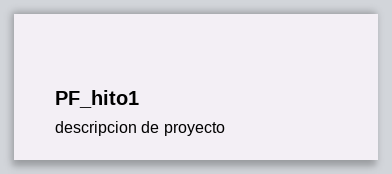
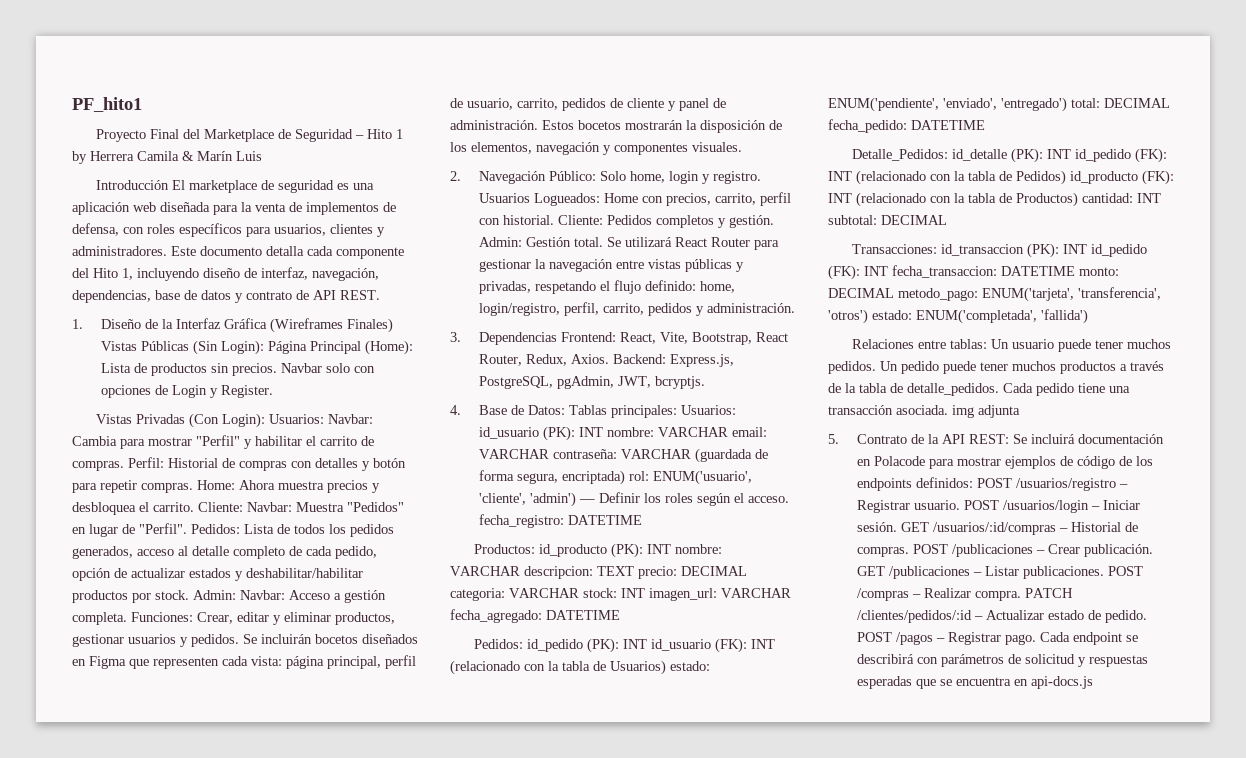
[55,121,225,136] descripcion de proyecto -> [96,129,404,142] [72,151,262,164] [96,180,375,193] [72,202,396,215] [72,223,385,237] [72,246,404,259] [72,267,379,281] [72,290,380,303] [72,318,393,333] [100,340,413,355] [100,363,375,376] [100,385,273,398] [96,413,374,428] [72,435,374,449] [72,457,406,471] [72,480,380,493] [72,502,404,515] [72,523,394,537] [72,546,377,559] [72,568,363,581] [72,590,386,603] [72,612,395,625] [72,634,418,647] [72,655,416,669] [450,98,726,111] [450,120,782,133] [450,142,742,155] [450,171,761,184] [478,192,791,206] [478,215,774,228] [478,237,779,250] [478,259,744,272] [478,280,735,294] [478,302,795,316] [450,332,788,345] [478,354,734,367] [478,376,705,389] [450,405,736,418] [478,426,767,441] [478,448,768,463] [478,470,752,485] [478,492,789,507] [478,514,642,528] [474,543,723,558] [450,566,747,579] [450,588,791,601] [450,609,620,623] [474,638,776,653] [450,660,710,675] [828,97,1170,112] [828,119,985,133] [852,148,1168,163] [828,170,1174,185] [828,192,1161,207] [828,215,947,225] [852,243,1148,258] [828,265,1119,280] [828,287,1161,302] [828,309,1088,324] [852,339,1172,352] [828,361,1164,374] [828,383,1130,396] [828,405,1020,418] [828,434,1164,444] [856,456,1153,469] [856,477,1128,491] [856,500,1140,513] [856,522,1138,535] [856,544,1153,557] [856,566,1143,579] [856,588,1073,601] [856,610,1147,623] [856,632,1138,645] [856,654,1148,667] [856,676,1093,689] Proyecto Final del Marketplace de Seguridad – Hito 1 by Herrera Camila & Marín Luis // Introducción El marketplace de seguridad es una aplicación web diseñada para la venta de implementos de defensa, con roles específicos para usuarios, clientes y administradores. Este documento detalla cada componente del Hito 1, incluyendo diseño de interfaz, navegación, dependencias, base de datos y contrato de API REST. // 1. Diseño de la Interfaz Gráfica (Wireframes Finales) Vistas Públicas (Sin Login): Página Principal (Home): Lista de productos sin precios. Navbar solo con opciones de Login y Register. // Vistas Privadas (Con Login): Usuarios: Navbar: Cambia para mostrar "Perfil" y habilitar el carrito de compras. Perfil: Historial de compras con detalles y botón para repetir compras. Home: Ahora muestra precios y desbloquea el carrito. Cliente: Navbar: Muestra "Pedidos" en lugar de "Perfil". Pedidos: Lista de todos los pedidos generados, acceso al detalle completo de cada pedido, opción de actualizar estados y deshabilitar/habilitar productos por stock. Admin: Navbar: Acceso a gestión completa. Funciones: Crear, editar y eliminar productos, gestionar usuarios y pedidos. Se incluirán bocetos diseñados en Figma que representen cada vista: página principal, perfil de usuario, carrito, pedidos de cliente y panel de administración. Estos bocetos mostrarán la disposición de los elementos, navegación y componentes visuales. // 2. Navegación Público: Solo home, login y registro. Usuarios Logueados: Home con precios, carrito, perfil con historial. Cliente: Pedidos completos y gestión. Admin: Gestión total. Se utilizará React Router para gestionar la navegación entre vistas públicas y privadas, respetando el flujo definido: home, login/registro, perfil, carrito, pedidos y administración. // 3. Dependencias Frontend: React, Vite, Bootstrap, React Router, Redux, Axios. Backend: Express.js, PostgreSQL, pgAdmin, JWT, bcryptjs. // 4. Base de Datos: Tablas principales: Usuarios: id_usuario (PK): INT nombre: VARCHAR email: VARCHAR contraseña: VARCHAR (guardada de forma segura, encriptada) rol: ENUM('usuario', 'cliente', 'admin') — Definir los roles según el acceso. fecha_registro: DATETIME // Productos: id_producto (PK): INT nombre: VARCHAR descripcion: TEXT precio: DECIMAL categoria: VARCHAR stock: INT imagen_url: VARCHAR fecha_agregado: DATETIME // Pedidos: id_pedido (PK): INT id_usuario (FK): INT (relacionado con la tabla de Usuarios) estado: ENUM('pendiente', 'enviado', 'entregado') total: DECIMAL fecha_pedido: DATETIME // Detalle_Pedidos: id_detalle (PK): INT id_pedido (FK): INT (relacionado con la tabla de Pedidos) id_producto (FK): INT (relacionado con la tabla de Productos) cantidad: INT subtotal: DECIMAL // Transacciones: id_transaccion (PK): INT id_pedido (FK): INT fecha_transaccion: DATETIME monto: DECIMAL metodo_pago: ENUM('tarjeta', 'transferencia', 'otros') estado: ENUM('completada', 'fallida') // Relaciones entre tablas: Un usuario puede tener muchos pedidos. Un pedido puede tener muchos productos a través de la tabla de detalle_pedidos. Cada pedido tiene una transacción asociada. img adjunta // 5. Contrato de la API REST: Se incluirá documentación en Polacode para mostrar ejemplos de código de los endpoints definidos: POST /usuarios/registro – Registrar usuario. POST /usuarios/login – Iniciar sesión. GET /usuarios/:id/compras – Historial de compras. POST /publicaciones – Crear publicación. GET /publicaciones – Listar publicaciones. POST /compras – Realizar compra. PATCH /clientes/pedidos/:id – Actualizar estado de pedido. POST /pagos – Registrar pago. Cada endpoint se describirá con parámetros de solicitud y respuestas esperadas que se encuentra en api-docs.js

